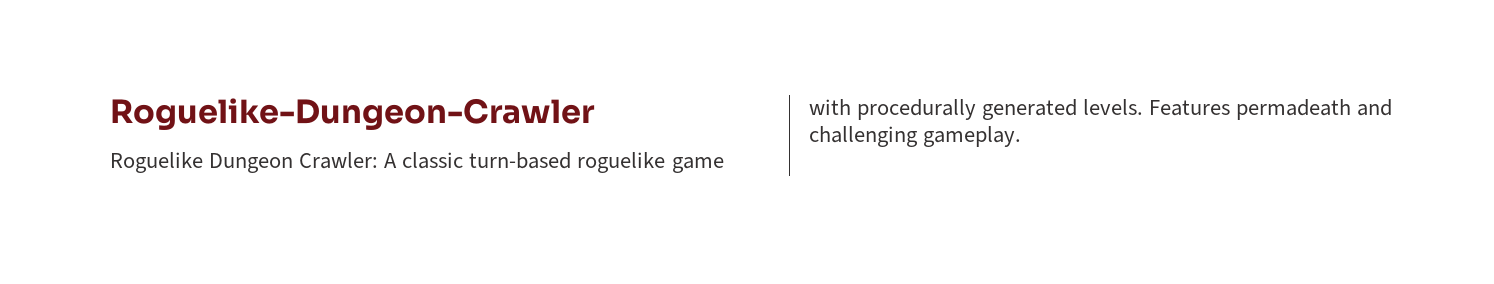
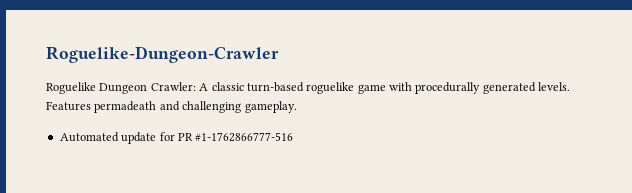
(1022, 136) none -> [59,132,294,144] // Automated update for PR #1-1762866777-516

